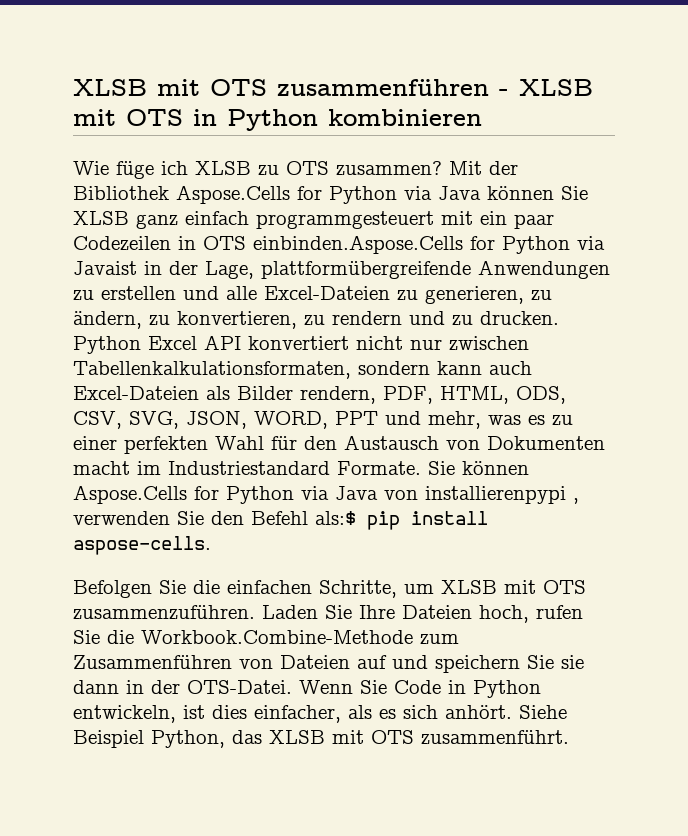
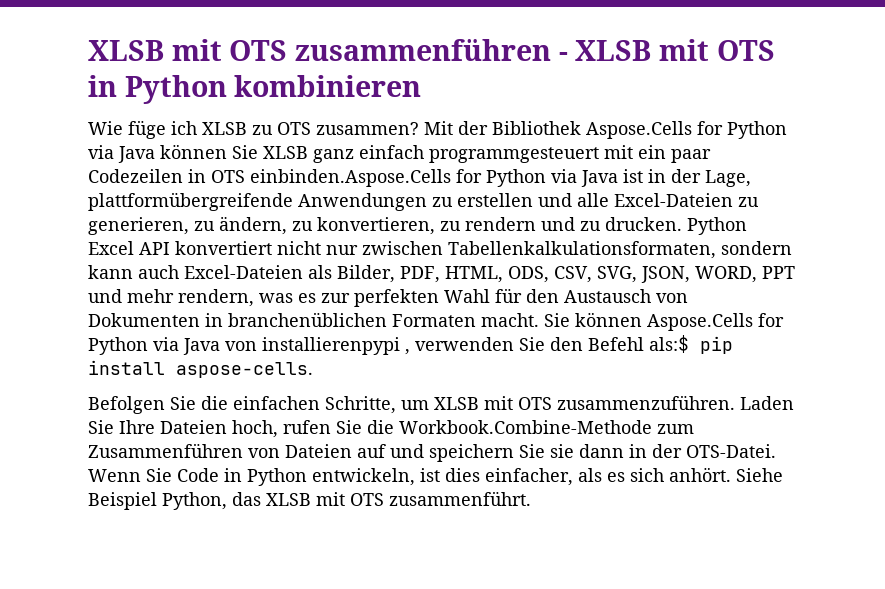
[73,261,137,275] Javaist -> [581,169,643,187] Java ist
[237,386,376,404] Bilder rendern, -> [337,265,395,283] Bilder,
[428,411,573,429] [73,436,117,450] mehr, was es zu einer -> [127,289,350,307] mehr rendern, was es zur
[73,461,421,475] macht im Industriestandard Formate. -> [205,312,539,327] in branchenüblichen Formaten macht.

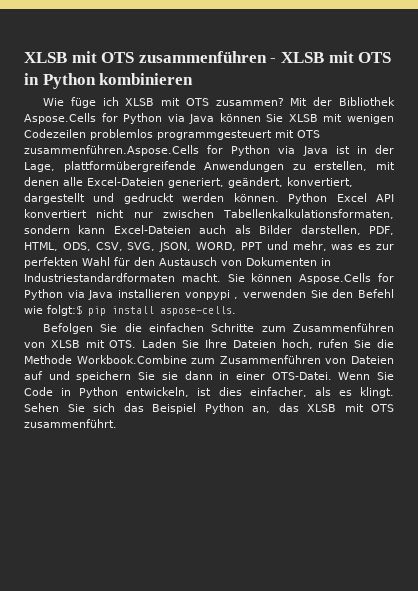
[252,125,273,135] zu -> [161,98,181,106] mit
[313,145,711,163] [88,169,451,187] ganz einfach programmgesteuert mit ein paar Codezeilen in OTS einbinden.Aspose.Cells -> [323,114,394,124] [24,129,320,140] [24,145,199,156] mit wenigen Codezeilen problemlos programmgesteuert mit OTS zusammenführen.Aspose.Cells
[457,193,759,207] [88,216,682,235] erstellen und alle Excel-Dateien zu generieren, zu ändern, zu konvertieren, zu rendern und zu drucken. -> [314,161,396,171] [24,177,353,188] [24,193,279,204] erstellen, mit denen alle Excel-Dateien generiert, geändert, konvertiert, dargestellt und gedruckt werden können.
[138,265,395,283] auch Excel-Dateien als Bilder, -> [113,225,361,235] Excel-Dateien auch als Bilder darstellen,
[127,289,254,307] mehr rendern, -> [292,241,327,251] mehr,
[228,312,476,327] branchenüblichen Formaten -> [24,273,175,282] Industriestandardformaten
[225,337,400,355] von installierenpypi -> [118,289,230,300] installieren vonpypi
[649,335,689,353] als:$ -> [24,305,82,316] wie folgt:$
[325,395,735,414] Schritte, um XLSB mit OTS zusammenzuführen. -> [211,323,394,332] [24,340,137,348] Schritte zum Zusammenführen von XLSB mit OTS.
[399,420,652,434] Workbook.Combine-Methode -> [24,355,187,364] Methode Workbook.Combine
[652,444,682,458] der -> [235,372,265,380] einer
[630,467,783,482] [88,492,227,510] sich anhört. Siehe Beispiel Python, -> [359,387,394,398] [24,403,270,414] klingt. Sehen Sie sich das Beispiel Python an,

